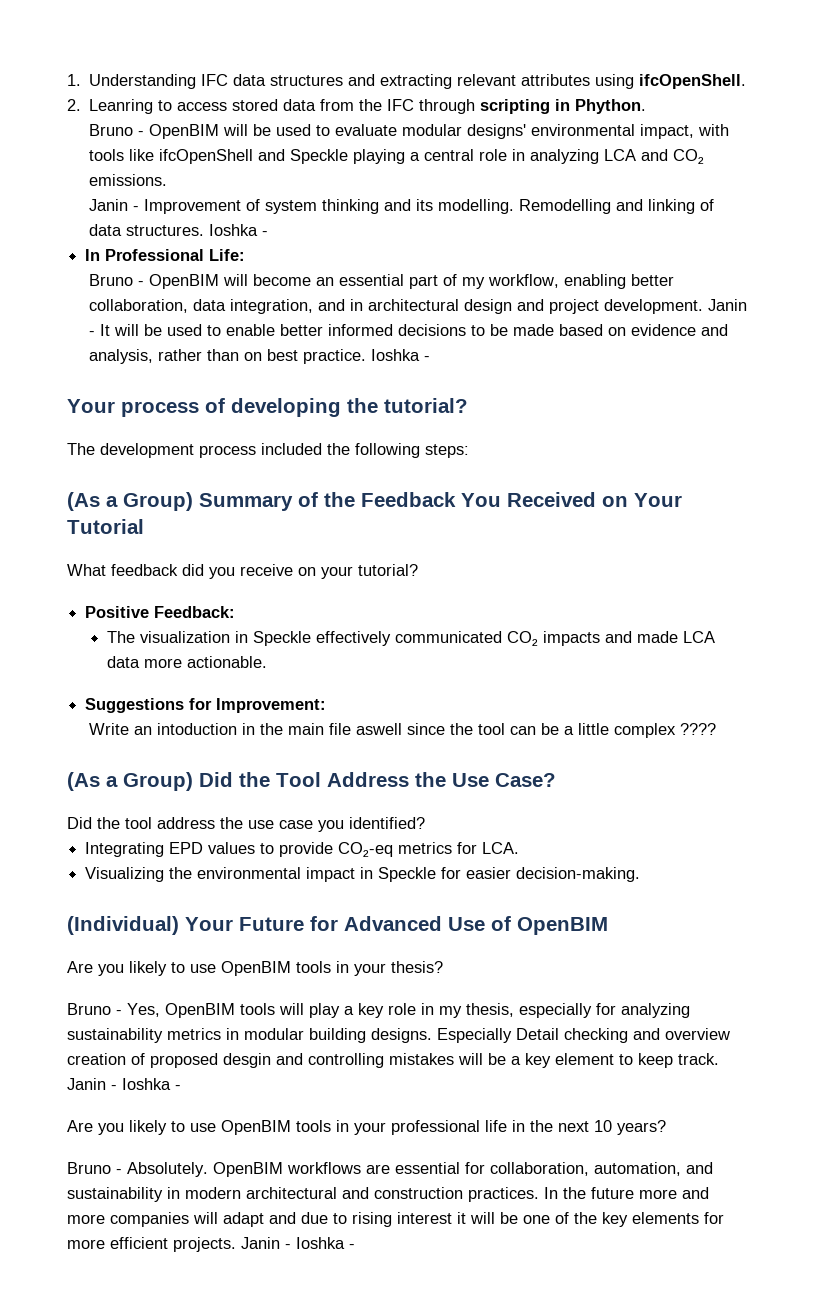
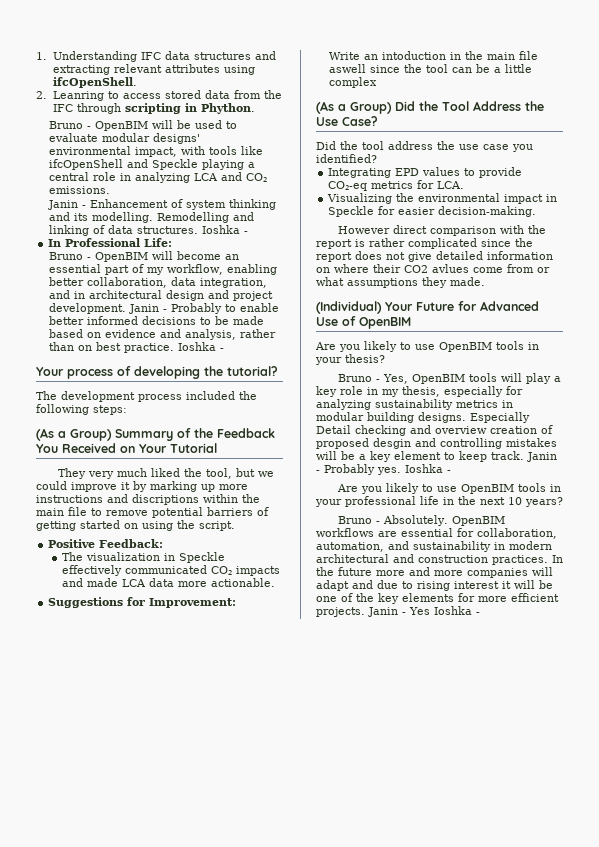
[143,199,241,214] Improvement -> [90,199,169,208] Enhancement
[99,324,202,336] It will be used -> [171,303,223,314] Probably
[67,564,418,579] What feedback did you receive on your tutorial? -> [57,468,274,479] [36,481,248,492] [36,494,260,505] [36,507,269,518] [36,520,235,531] They very much liked the tool, but we could improve it by marking up more instructions and discriptions within the main file to remove potential barriers of getting started on using the script.
[679,723,716,735] ???? -> (378, 82) none
(641, 874) none -> [337,225,546,236] [316,238,533,249] [316,251,553,262] [316,264,550,273] [316,277,485,288] // However direct comparison with the report is rather complicated since the report does not give detailed information on where their CO2 avlues come from or what assumptions they made.
(117, 1087) none -> [324,464,401,475] Probably yes.
(291, 1246) none -> [409,607,430,615] Yes

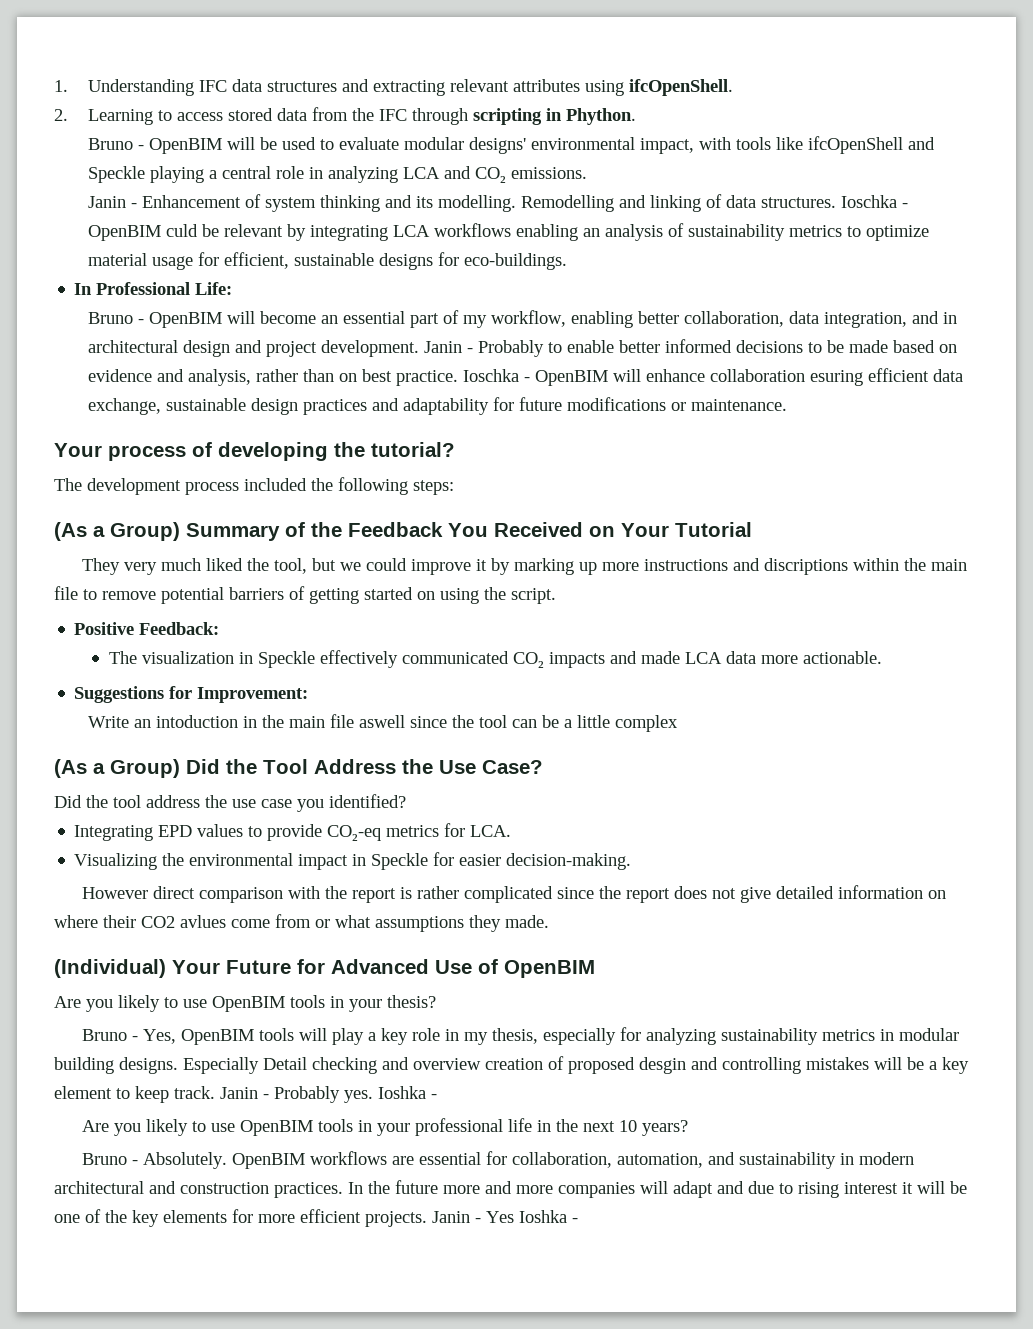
[52,91,104,101] Leanring -> [88,109,154,125] Learning
[202,225,249,234] Ioshka - -> [841,195,909,208] [88,223,930,241] [88,252,568,270] Ioschka - OpenBIM culd be relevant by integrating LCA workflows enabling an analysis of sustainability metrics to optimize material usage for efficient, sustainable designs for eco-buildings.
[178,342,225,351] Ioshka - -> [463,368,964,386] [88,397,788,415] Ioschka - OpenBIM will enhance collaboration esuring efficient data exchange, sustainable design practices and adaptability for future modifications or maintenance.

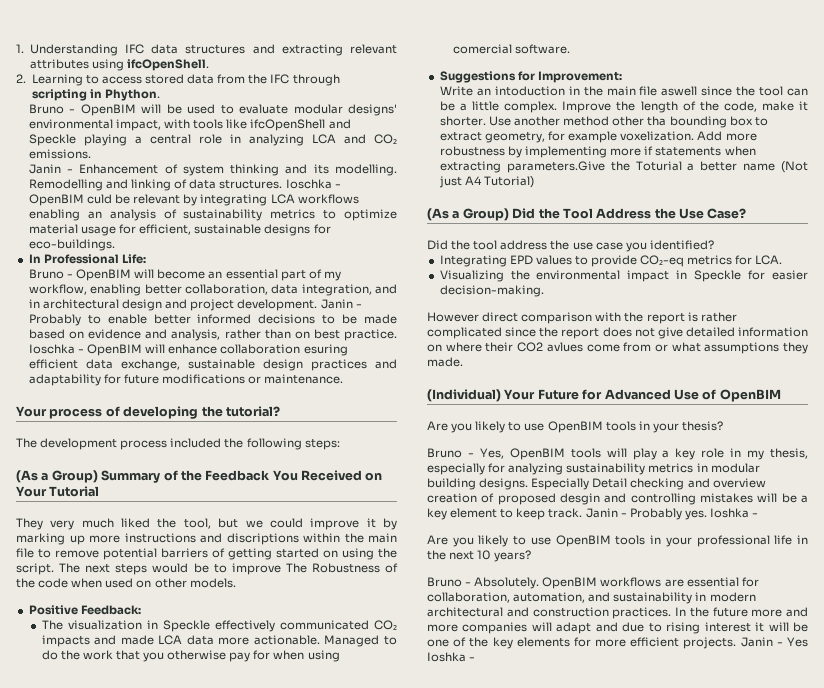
(556, 596) none -> [59,563,398,575] [16,578,236,588] The next steps would be to improve The Robustness of the code when used on other models.
(882, 657) none -> [324,635,397,647] [41,650,340,662] [452,44,570,54] Managed to do the work that you otherwise pay for when using comercial software.
[615,715,679,732] complex -> [504,101,808,113] [439,116,768,128] [439,131,757,143] [439,146,756,158] [439,161,808,173] [438,176,535,188] complex. Improve the length of the code, make it shorter. Use another method other tha bounding box to extract geometry, for example voxelization. Add more robustness by implementing more if statements when extracting parameters.Give the Toturial a better name (Not just A4 Tutorial)

